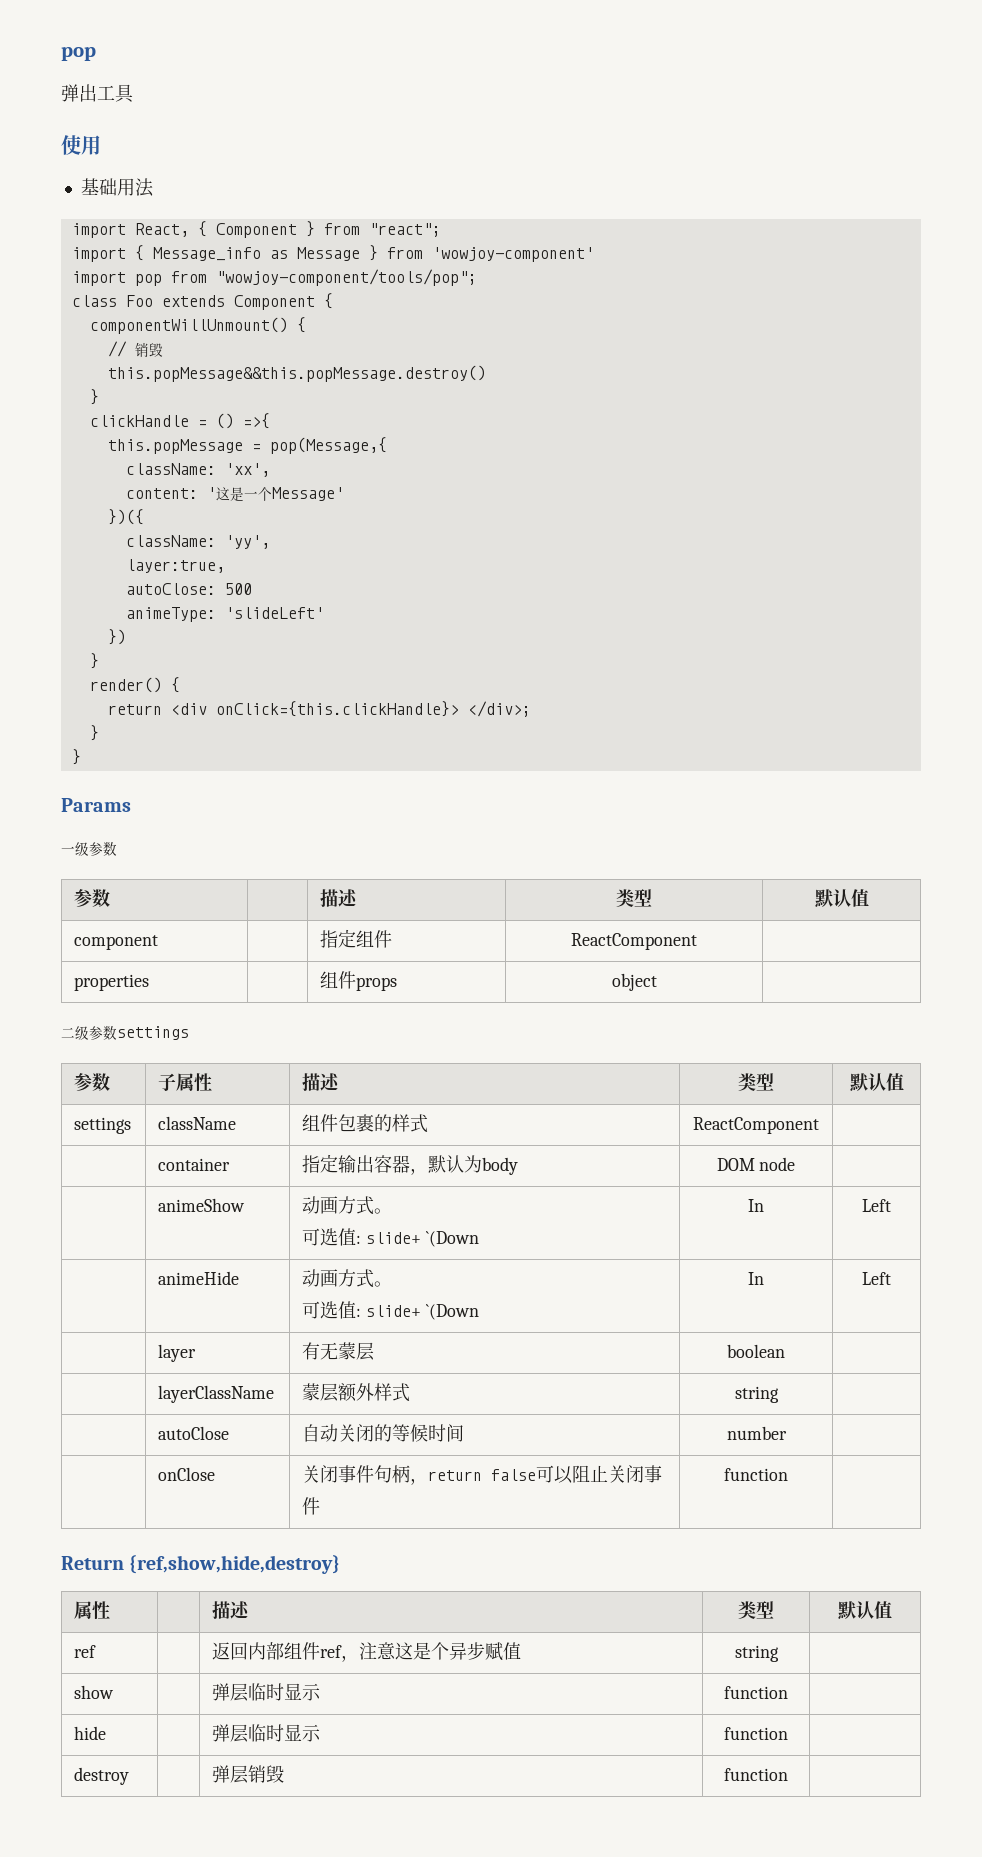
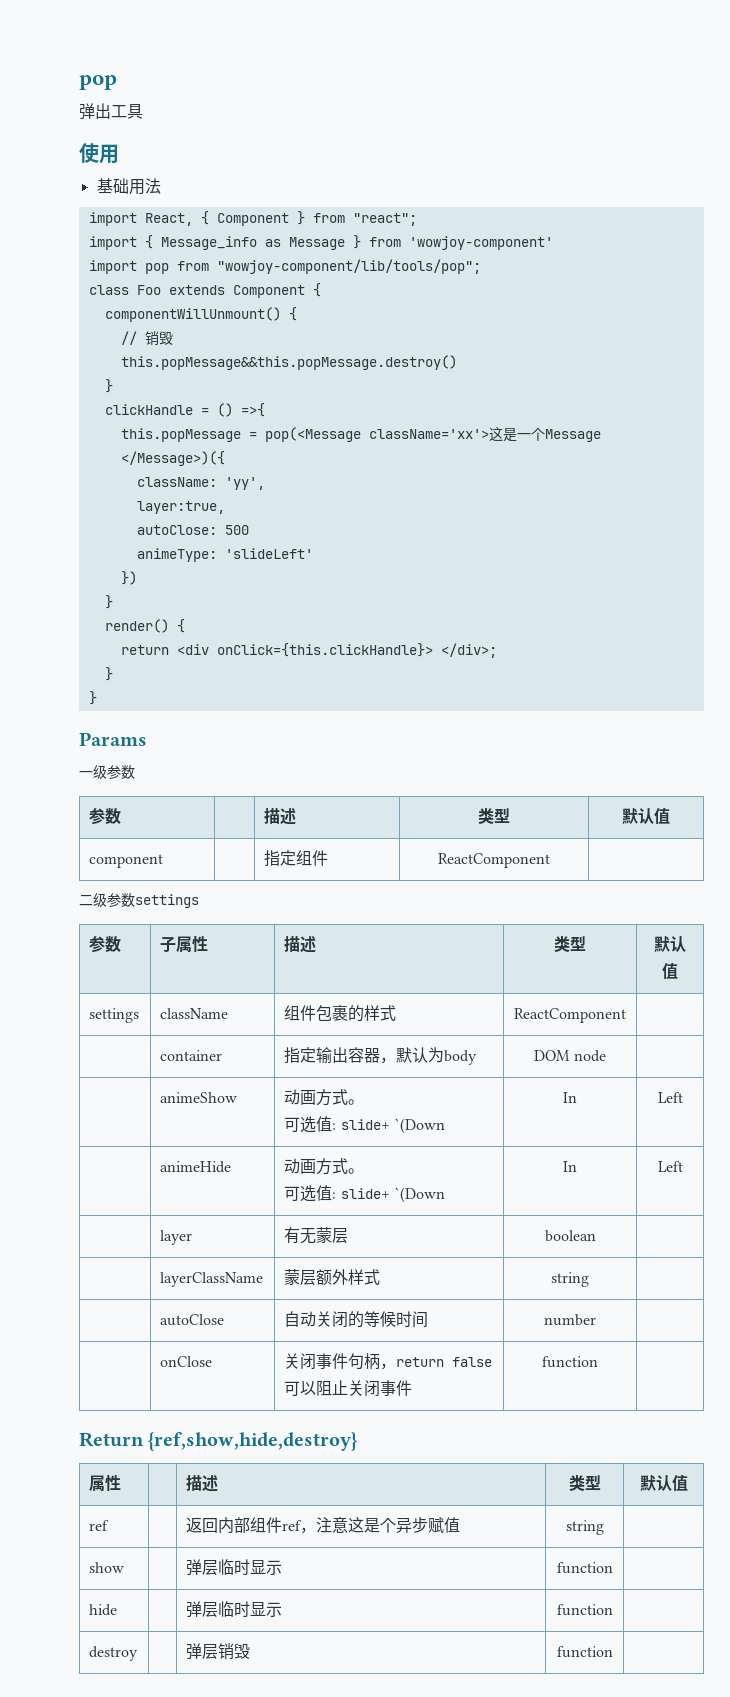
[215,269,477,286] "wowjoy-component/tools/pop"; -> [216,259,481,274] "wowjoy-component/lib/tools/pop";
[269,437,387,454] [125,463,270,477] [125,487,344,502] [107,509,144,525] pop(Message,{ // className: 'xx', // content: '这是一个Message' // })({ -> [264,426,601,442] [120,451,225,466] pop(<Message className='xx'>这是一个Message </Message>)({
[74,974,150,991] [320,971,398,991] [611,973,657,991] // properties | | 组件props | object | -> (550, 860) none

